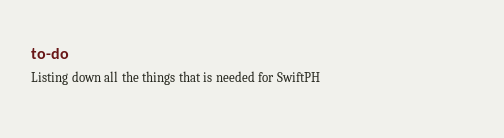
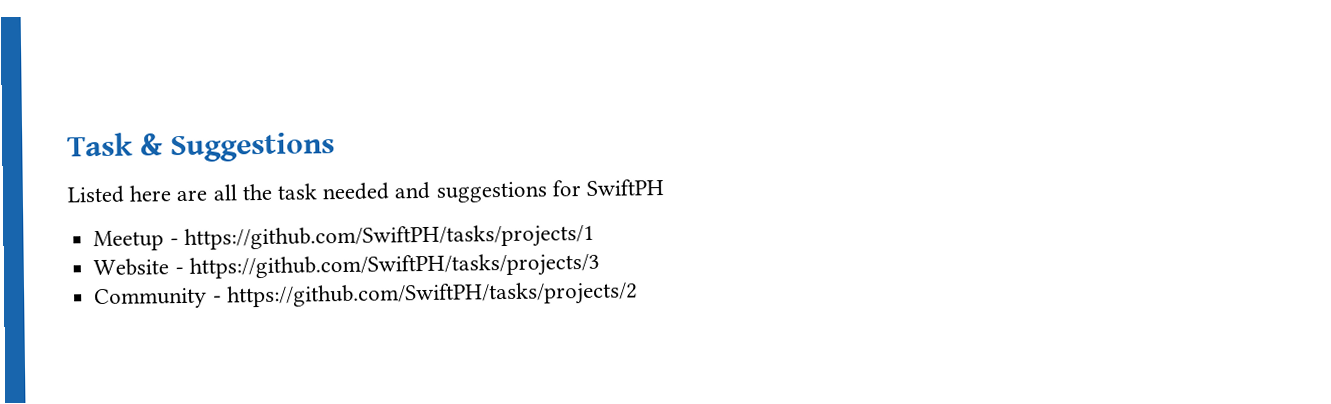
[31,48,69,59] [31,71,320,85] to-do // Listing down all the things that is needed for SwiftPH -> [67,132,336,163] [67,179,665,204] [93,223,595,252] [93,252,600,280] [94,281,638,310] Task & Suggestions // Listed here are all the task needed and suggestions for SwiftPH // Meetup - https://github.com/SwiftPH/tasks/projects/1 // Website - https://github.com/SwiftPH/tasks/projects/3 // Community - https://github.com/SwiftPH/tasks/projects/2

